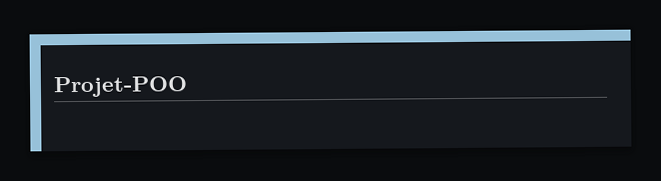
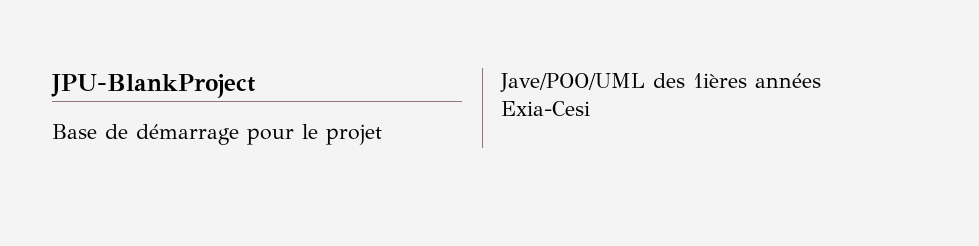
[53,76,188,98] Projet-POO -> [51,74,256,98] [52,124,382,145] [500,73,821,92] [501,101,590,116] JPU-BlankProject // Base de démarrage pour le projet Jave/POO/UML des 1ières années Exia-Cesi

